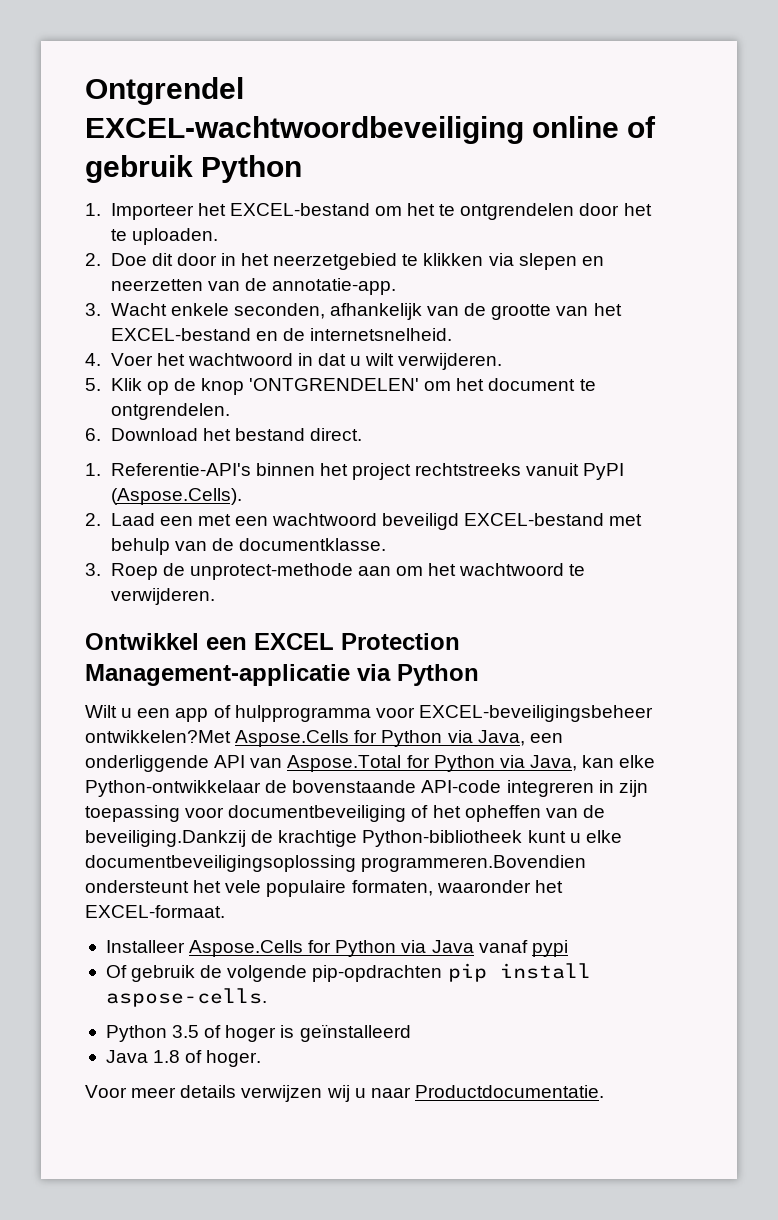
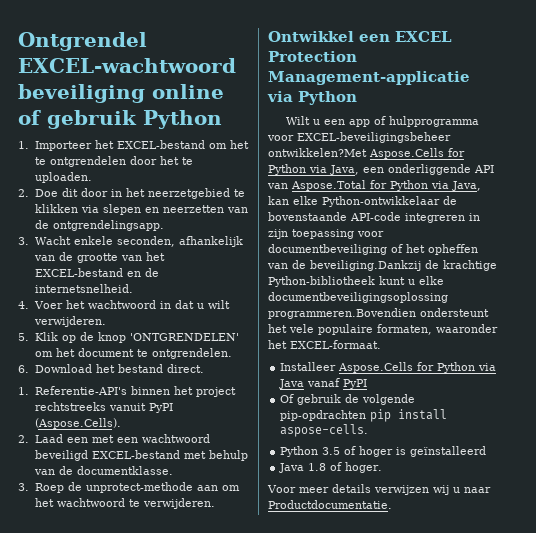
[271,278,396,295] annotatie-app. -> [52,220,164,231] ontgrendelingsapp.
[531,940,568,957] pypi -> [343,379,368,389] PyPI

